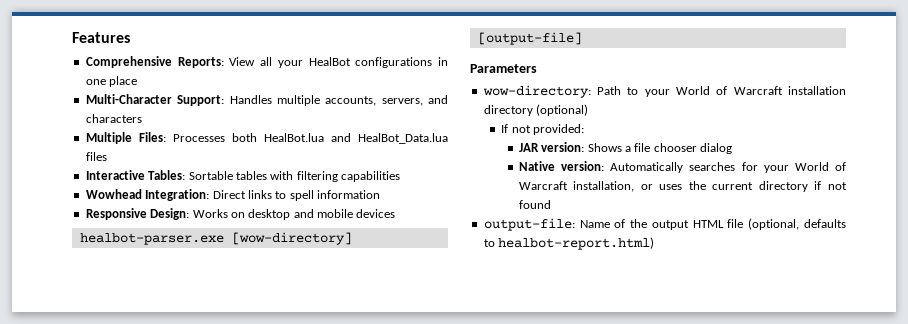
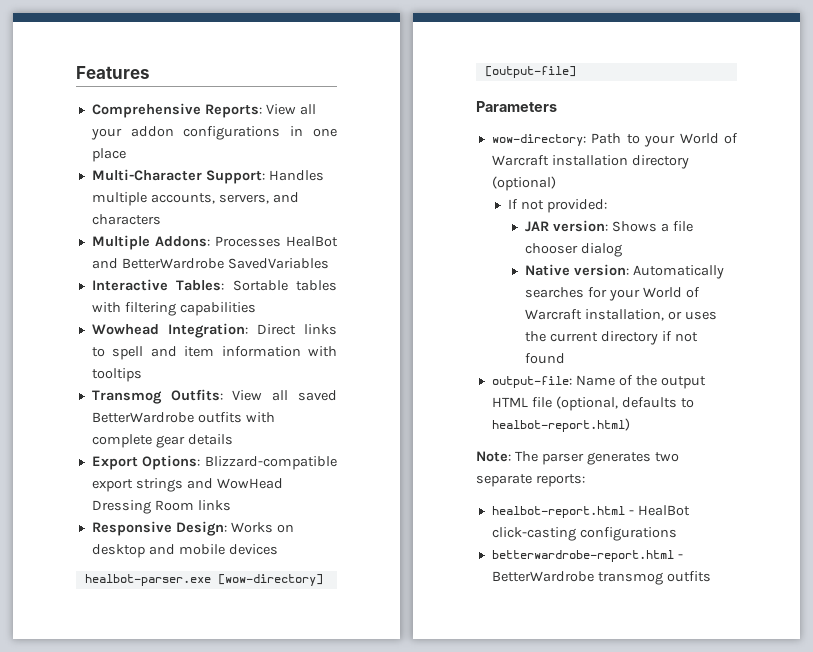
[308,57,351,66] HealBot -> [130,126,174,137] addon
[138,132,448,144] [85,152,107,161] Files: Processes both HealBot.lua and HealBot_Data.lua files -> [154,236,338,247] [91,258,329,269] Addons: Processes HealBot and BetterWardrobe SavedVariables
(314, 195) none -> [150,346,215,357] and item
(380, 194) none -> [308,346,337,357] [91,368,142,382] [91,389,337,404] [91,412,275,423] [91,434,233,448] [91,455,337,470] [91,478,283,492] [91,500,231,514] with tooltips // Transmog Outfits: View all saved BetterWardrobe outfits with complete gear details // Export Options: Blizzard-compatible export strings and WowHead Dressing Room links
(655, 243) none -> [476,451,679,465] [476,474,585,487] [491,505,690,518] [491,527,677,541] [491,550,683,562] [491,571,711,585] // Note: The parser generates two separate reports: // healbot-report.html - HealBot click-casting configurations // betterwardrobe-report.html - BetterWardrobe transmog outfits

